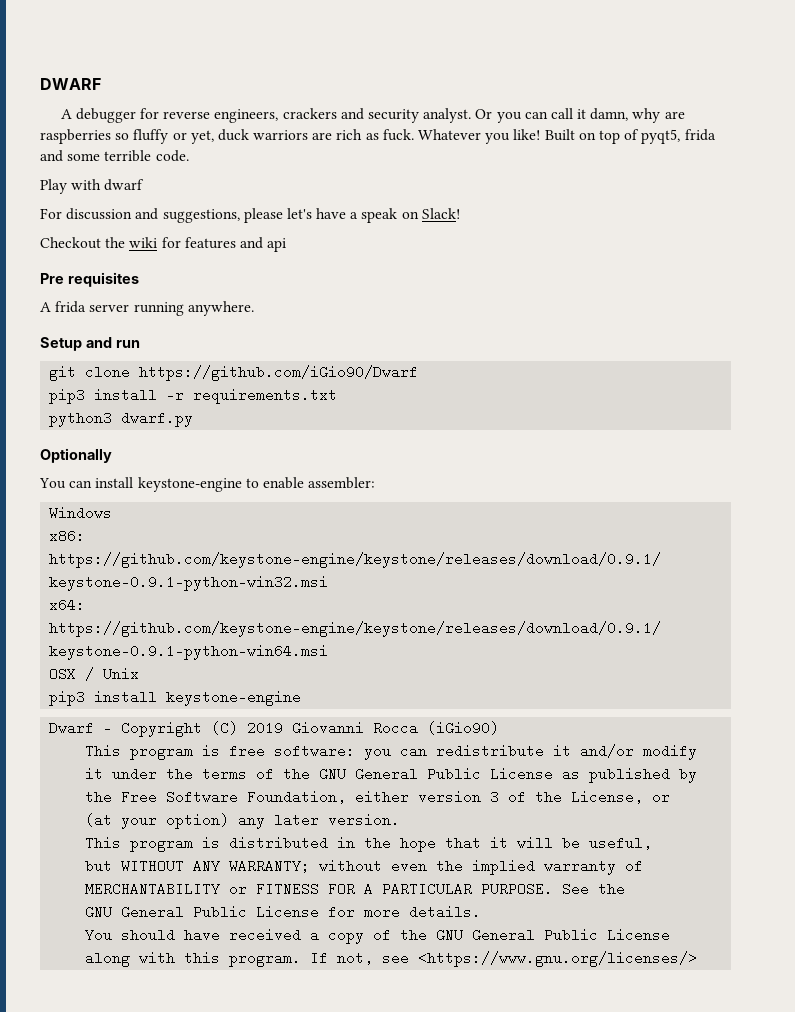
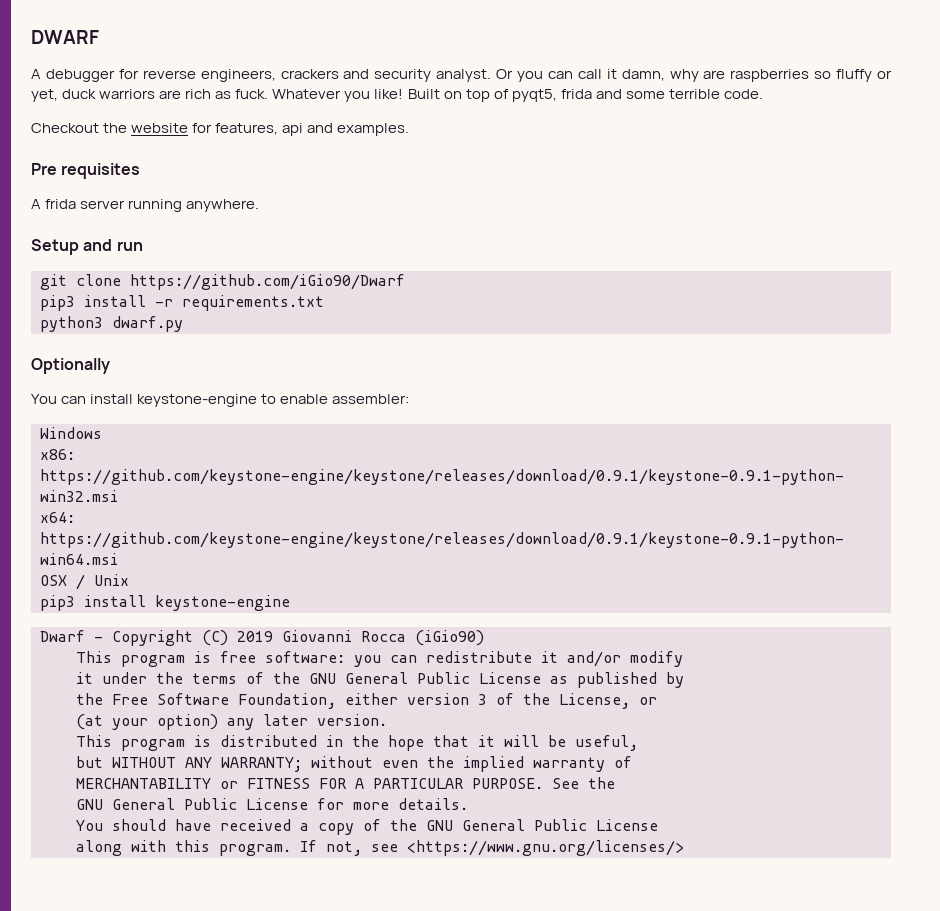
[40,179,145,194] [40,208,460,223] [40,237,287,252] Play with dwarf // For discussion and suggestions, please let's have a speak on Slack! // Checkout the wiki for features and api -> [31,123,410,136] Checkout the website for features, api and examples.

